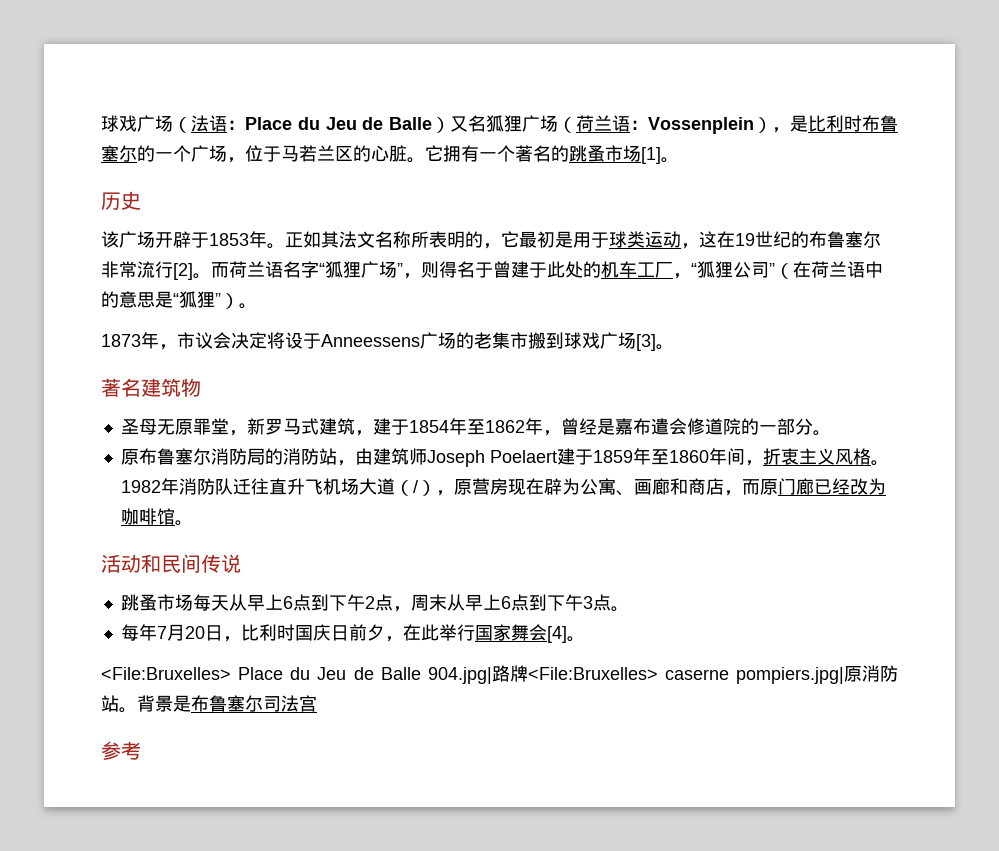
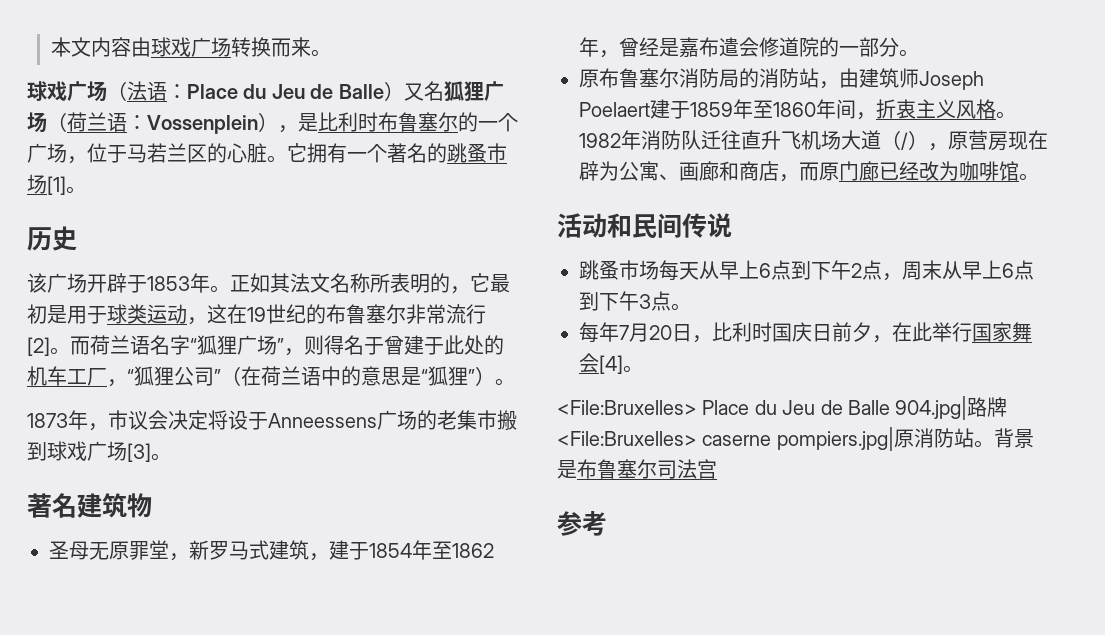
(101, 123) none -> [51,37,332,57] 本文内容由球戏广场转换而来。 //

